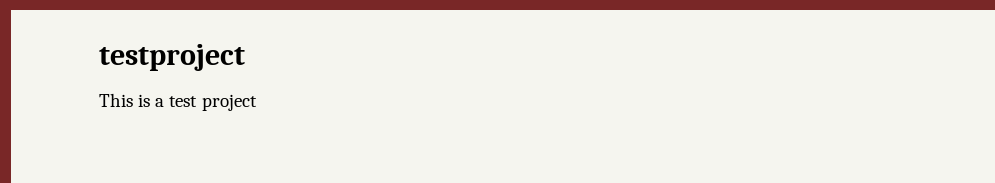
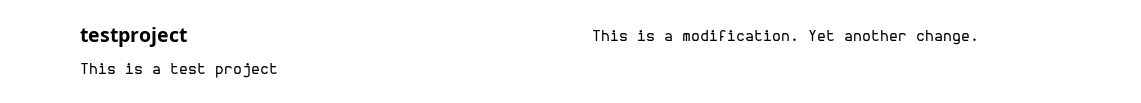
(257, 102) none -> [592,30,979,45] // This is a modification. Yet another change.

